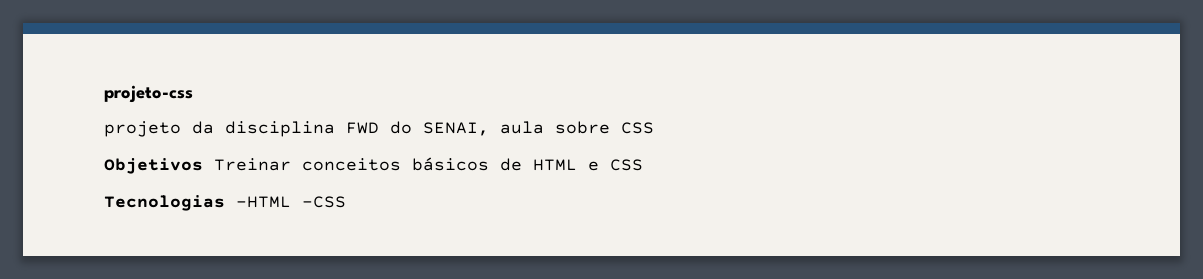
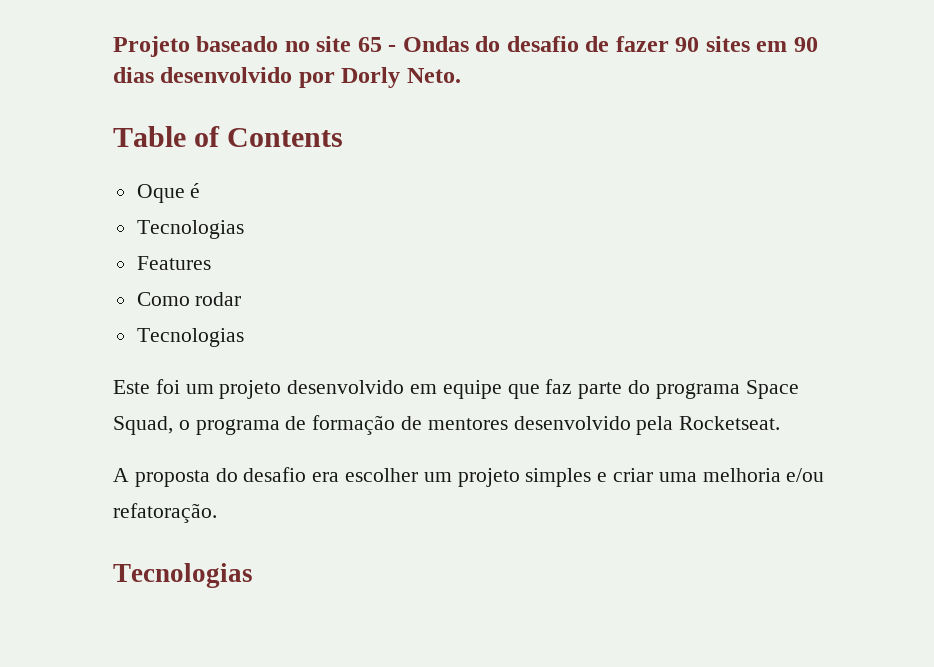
[104,85,193,103] [104,121,654,137] [104,157,643,174] [104,195,346,211] projeto-css // projeto da disciplina FWD do SENAI, aula sobre CSS // Objetivos Treinar conceitos básicos de HTML e CSS // Tecnologias -HTML -CSS -> [113,36,818,57] [113,67,461,88] [113,126,344,147] [136,183,201,203] [136,220,244,239] [136,256,211,270] [136,292,242,306] [136,328,244,347] [113,379,799,399] [113,415,781,435] [113,467,825,487] [113,503,217,523] [113,563,253,588] Projeto baseado no site 65 - Ondas do desafio de fazer 90 sites em 90 dias desenvolvido por Dorly Neto. // Table of Contents // Oque é // Tecnologias // Features // Como rodar // Tecnologias // Este foi um projeto desenvolvido em equipe que faz parte do programa Space Squad, o programa de formação de mentores desenvolvido pela Rocketseat. // A proposta do desafio era escolher um projeto simples e criar uma melhoria e/ou refatoração. // Tecnologias

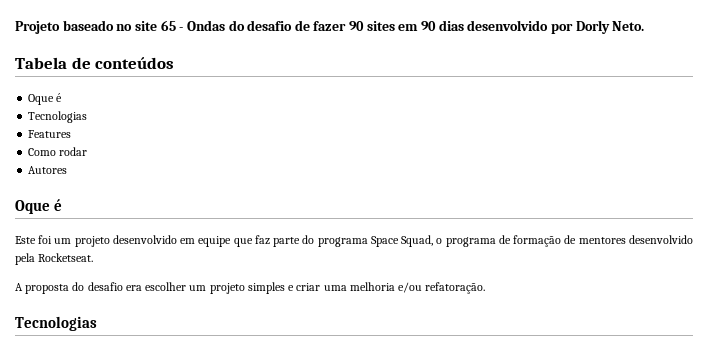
[113,126,344,147] Table of Contents -> [15,57,175,69] Tabela de conteúdos
[136,328,244,347] Tecnologias -> [28,166,68,174] [15,199,63,214] Autores // Oque é

